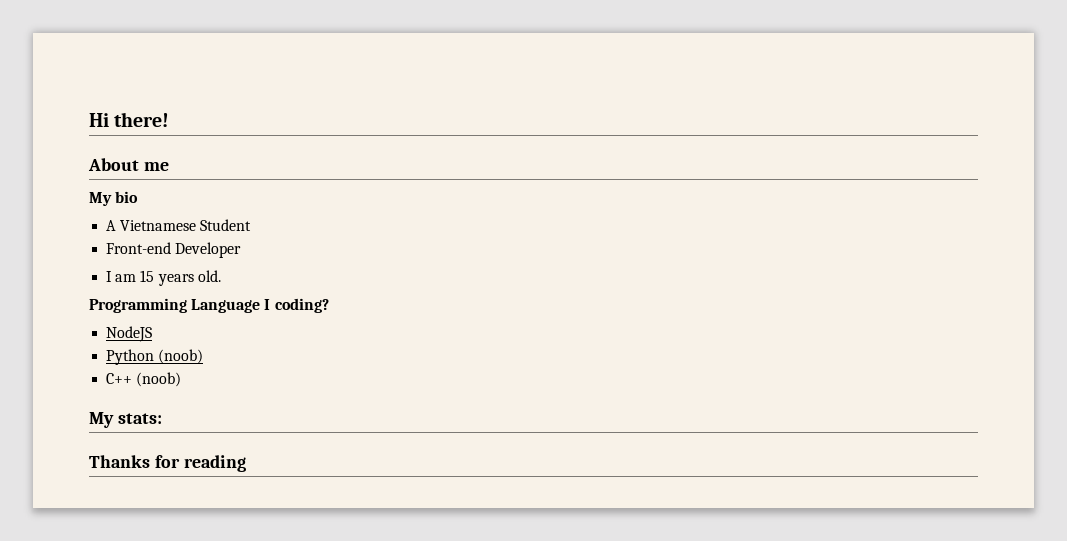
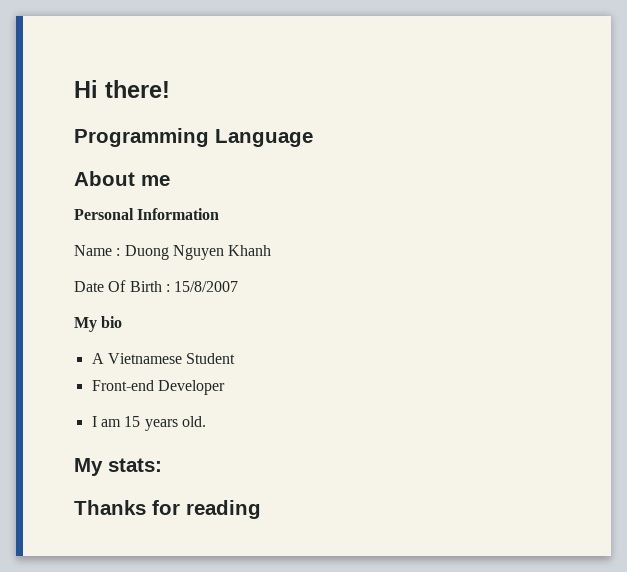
(170, 119) none -> [74,128,313,147] // Programming Language
(169, 166) none -> [74,208,220,220] [74,245,272,260] [74,280,239,292] // Personal Information // Name : Duong Nguyen Khanh // Date Of Birth : 15/8/2007
[89,298,329,313] [106,326,153,342] [106,349,204,365] [106,372,182,387] // Programming Language I coding? // NodeJS // Python (noob) // C++ (noob) -> (206, 421) none

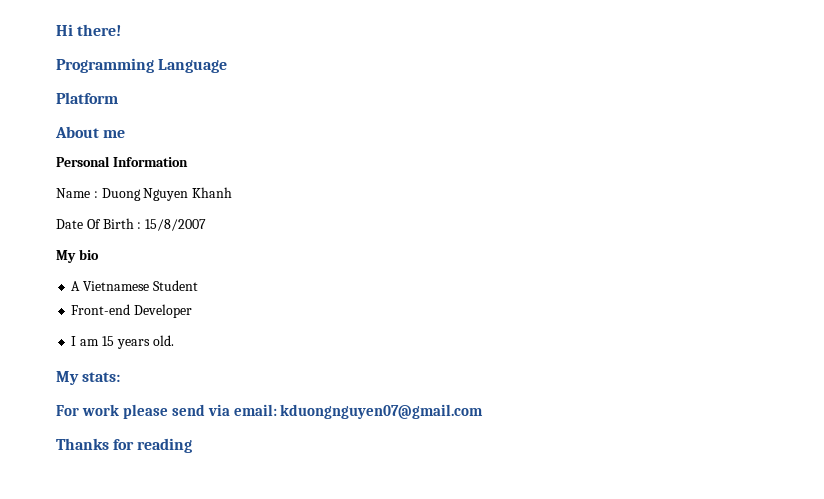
(313, 138) none -> [56,92,118,104] // Platform
(162, 465) none -> [56,404,484,419] // For work please send via email: kduongnguyen07@gmail.com

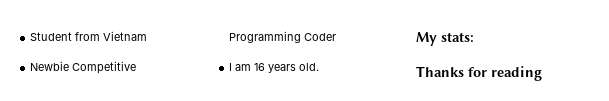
[56,24,122,36] [56,58,228,73] [56,92,118,104] [55,126,126,138] [56,156,188,167] [56,187,233,201] [56,218,207,231] [56,249,99,263] [71,280,198,291] [71,304,193,318] Hi there! // Programming Language // Platform // About me // Personal Information // Name : Duong Nguyen Khanh // Date Of Birth : 15/8/2007 // My bio // A Vietnamese Student // Front-end Developer -> [30,31,148,41] [30,61,137,74] [229,31,337,43] Student from Vietnam // Newbie Competitive Programming Coder
[101,336,114,346] 15 -> [254,63,266,71] 16
[56,404,484,419] // For work please send via email: kduongnguyen07@gmail.com -> (474, 37) none

